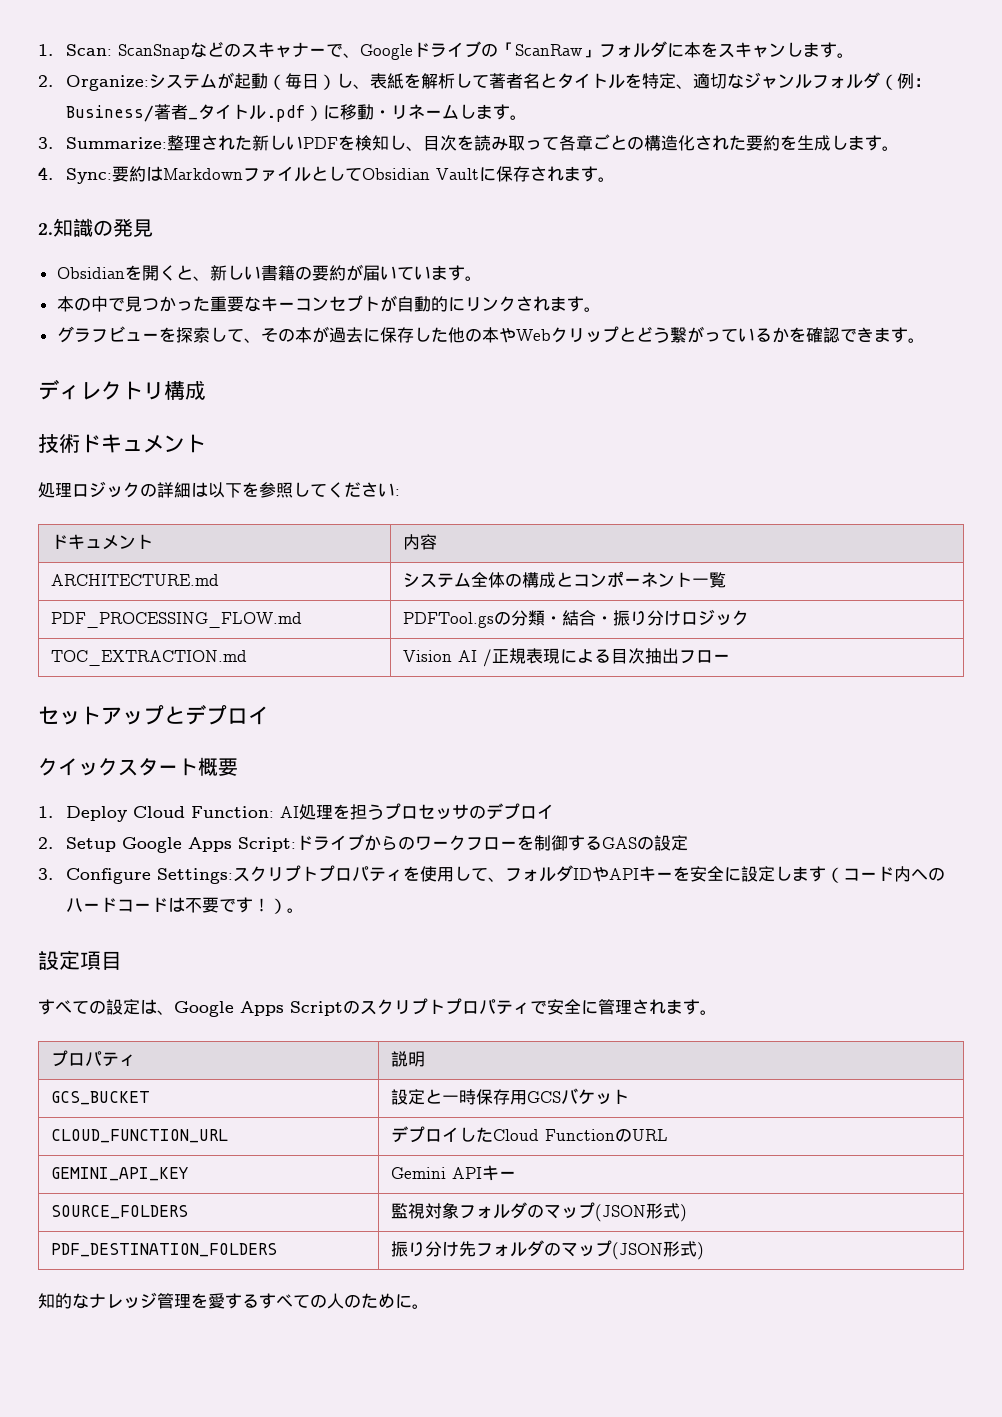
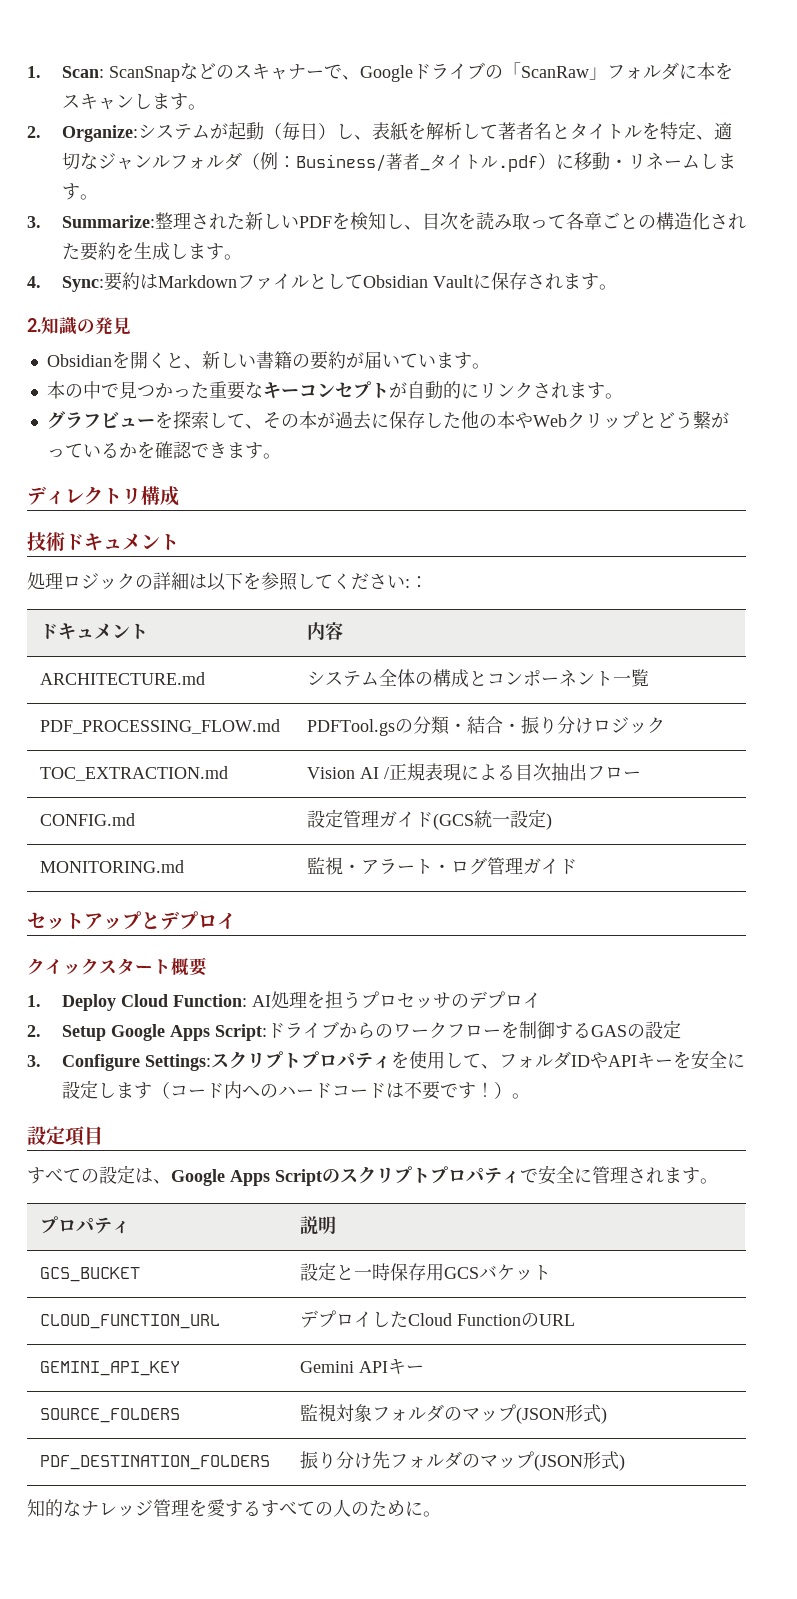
(400, 492) none -> [410,576,428,588] ：
(731, 658) none -> [40,813,136,826] [307,809,553,830] [40,860,185,873] [307,857,578,875] // CONFIG.md | 設定管理ガイド(GCS統一設定) // MONITORING.md | 監視・アラート・ログ管理ガイド

